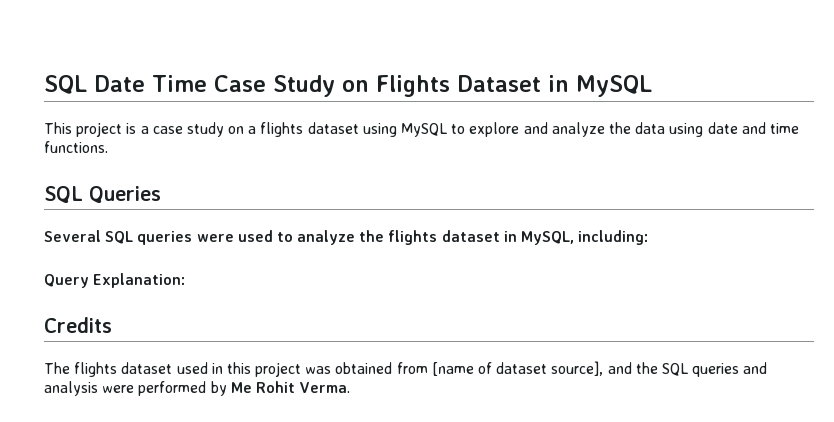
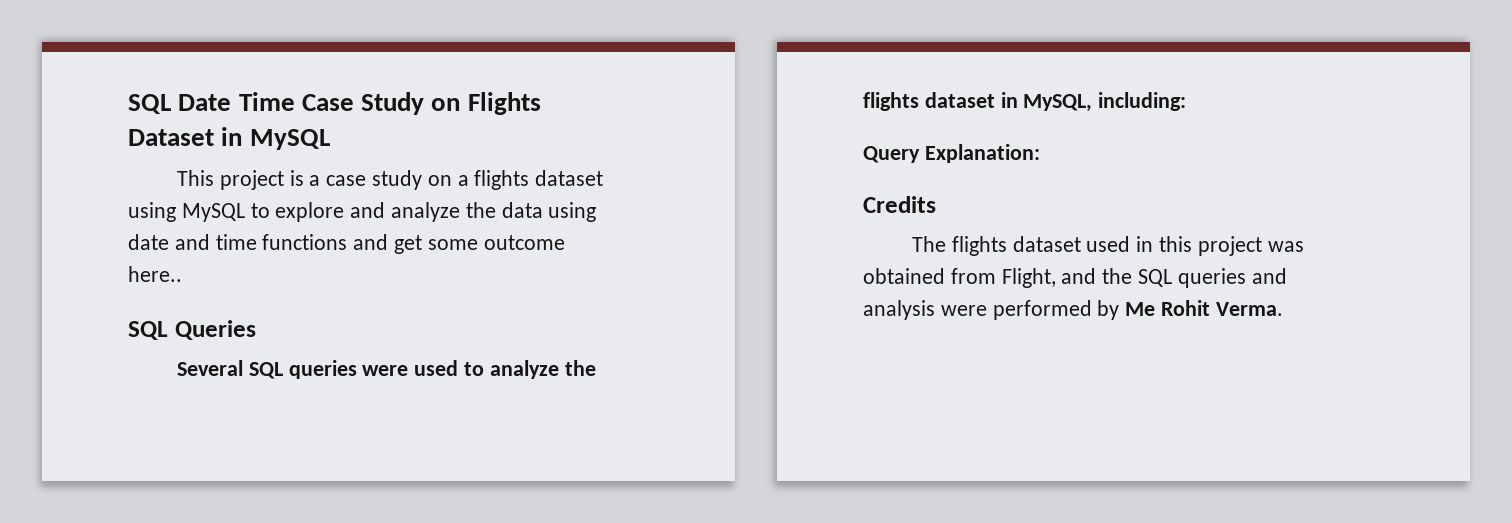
[44,141,108,153] functions. -> [262,234,565,254] [128,266,182,282] functions and get some outcome here..
[431,361,604,376] [name of dataset source], -> [1001,268,1056,288] Flight,

